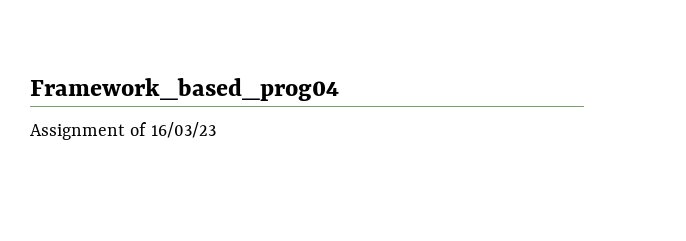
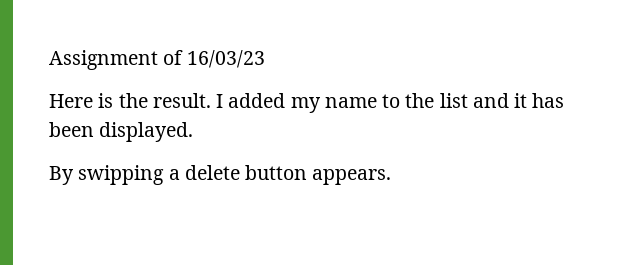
[30,78,339,101] Framework_based_prog04 // -> (49, 60) none
(216, 130) none -> [49,93,565,113] [49,122,194,142] [49,165,392,185] // Here is the result. I added my name to the list and it has been displayed. // By swipping a delete button appears.

